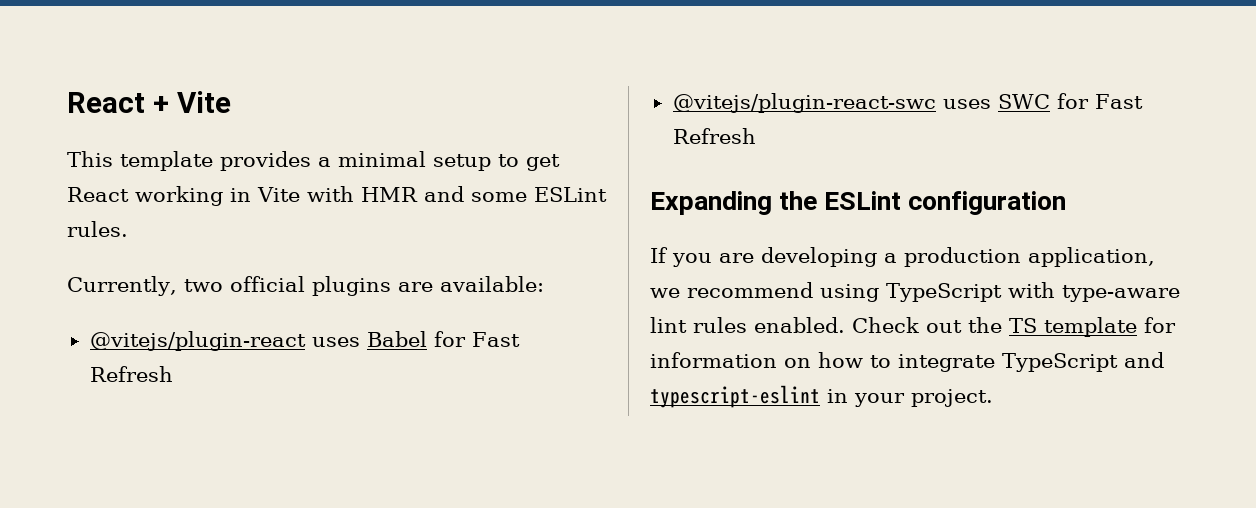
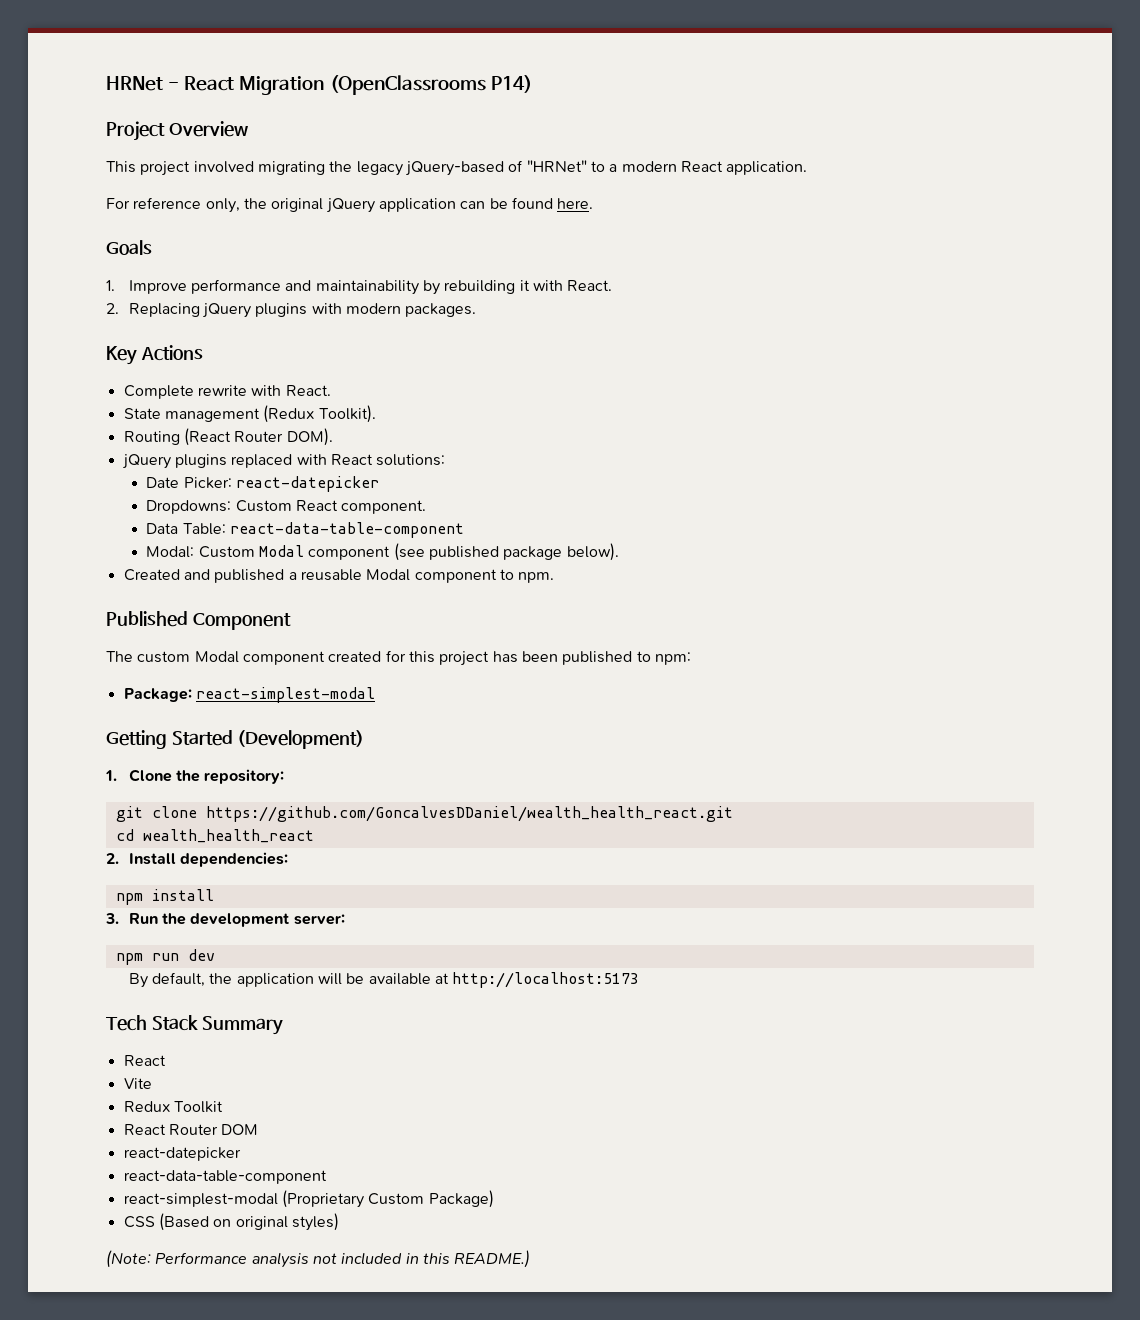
[67,91,231,113] [67,151,560,171] [67,186,607,206] [67,221,128,237] [67,276,544,296] [89,331,520,351] [89,366,173,382] [672,93,1143,113] [672,128,756,144] [650,191,1067,215] [650,247,1155,267] [650,282,1180,302] [650,317,1176,337] [650,352,1164,372] [650,385,993,408] React + Vite // This template provides a minimal setup to get React working in Vite with HMR and some ESLint rules. // Currently, two official plugins are available: // @vitejs/plugin-react uses Babel for Fast Refresh // @vitejs/plugin-react-swc uses SWC for Fast Refresh // Expanding the ESLint configuration // If you are developing a production application, we recommend using TypeScript with type-aware lint rules enabled. Check out the TS template for information on how to integrate TypeScript and typescript-eslint in your project. -> [106,75,532,95] [106,121,248,141] [106,160,808,176] [106,197,594,213] [106,240,152,255] [106,279,613,295] [106,303,477,318] [106,345,203,365] [123,385,331,399] [123,405,376,423] [123,428,333,446] [121,454,446,469] [146,476,380,492] [146,500,427,514] [146,522,465,538] [146,543,619,561] [123,569,555,583] [106,611,291,630] [106,650,691,666] [123,687,375,703] [106,730,365,749] [105,769,285,784] [115,806,733,822] [115,829,314,843] [106,852,289,867] [115,889,214,905] [105,913,345,927] [115,949,215,965] [128,972,640,988] [106,1015,284,1035] [123,1055,166,1066] [123,1078,152,1089] [123,1101,223,1113] [123,1124,259,1135] [123,1147,241,1161] [123,1170,327,1184] [123,1190,494,1208] [123,1213,339,1231] [106,1250,531,1268] HRNet - React Migration (OpenClassrooms P14) // Project Overview // This project involved migrating the legacy jQuery-based of "HRNet" to a modern React application. // For reference only, the original jQuery application can be found here. // Goals // 1. Improve performance and maintainability by rebuilding it with React. // 2. Replacing jQuery plugins with modern packages. // Key Actions // Complete rewrite with React. // State management (Redux Toolkit). // Routing (React Router DOM). // jQuery plugins replaced with React solutions: // Date Picker: react-datepicker // Dropdowns: Custom React component. // Data Table: react-data-table-component // Modal: Custom Modal component (see published package below). // Created and published a reusable Modal component to npm. // Published Component // The custom Modal component created for this project has been published to npm: // Package: react-simplest-modal // Getting Started (Development) // 1. Clone the repository: // git clone https://github.com/GoncalvesDDaniel/wealth_health_react.git // cd wealth_health_react // 2. Install dependencies: // npm install // 3. Run the development server: // npm run dev // By default, the application will be available at http://localhost:5173 // Tech Stack Summary // React // Vite // Redux Toolkit // React Router DOM // react-datepicker // react-data-table-component // react-simplest-modal (Proprietary Custom Package) // CSS (Based on original styles) // (Note: Performance analysis not included in this README.)

